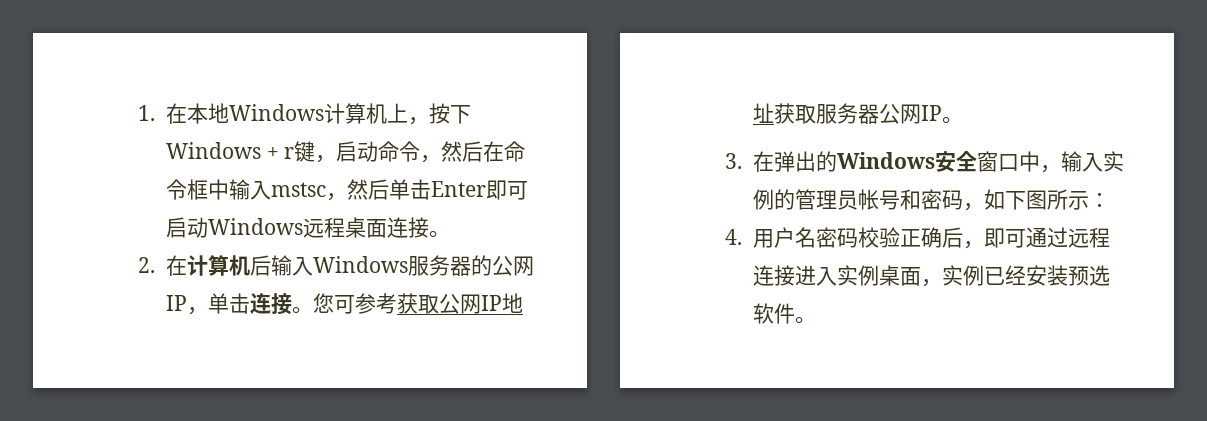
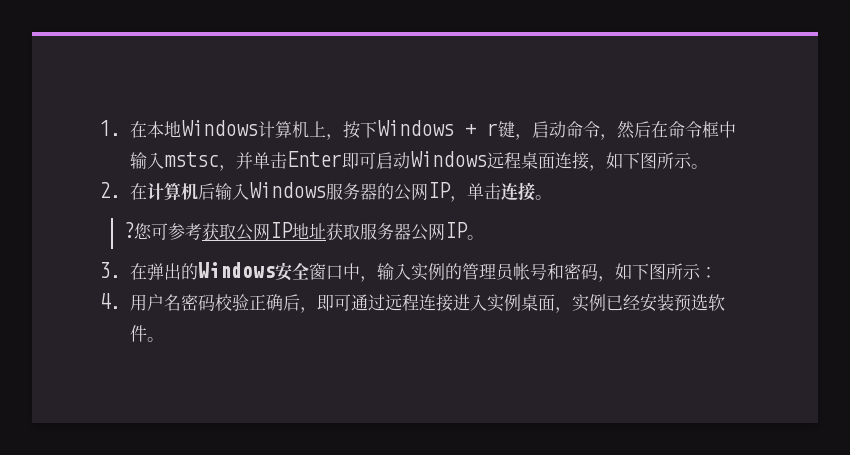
[347,179,390,200] 然后 -> [235,152,253,169] 并
(430, 227) none -> [588,152,692,171] ，如下图所示
(314, 310) none -> [122,222,134,238] // ?

